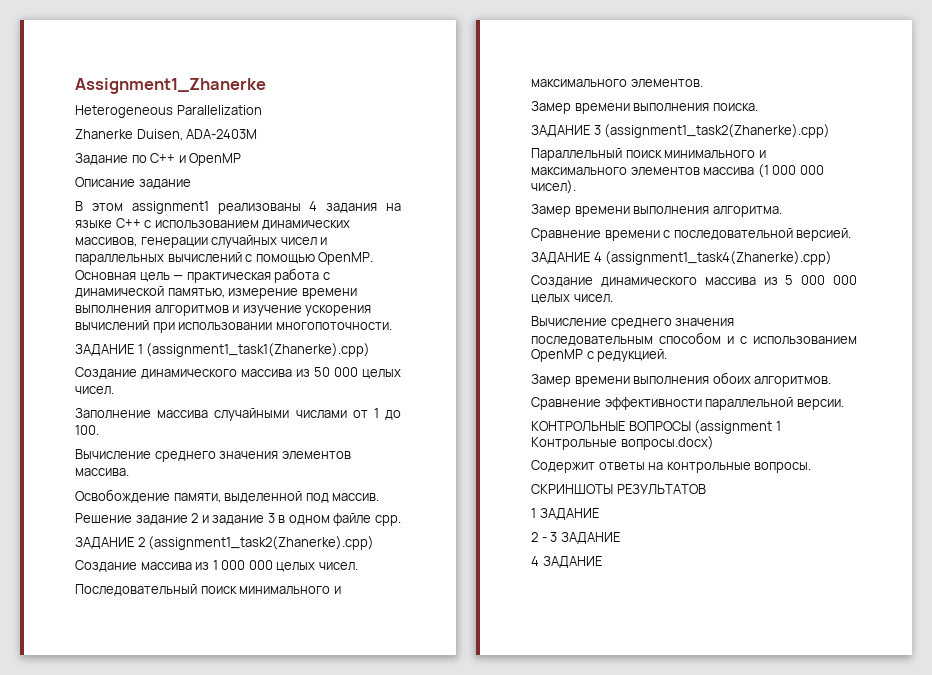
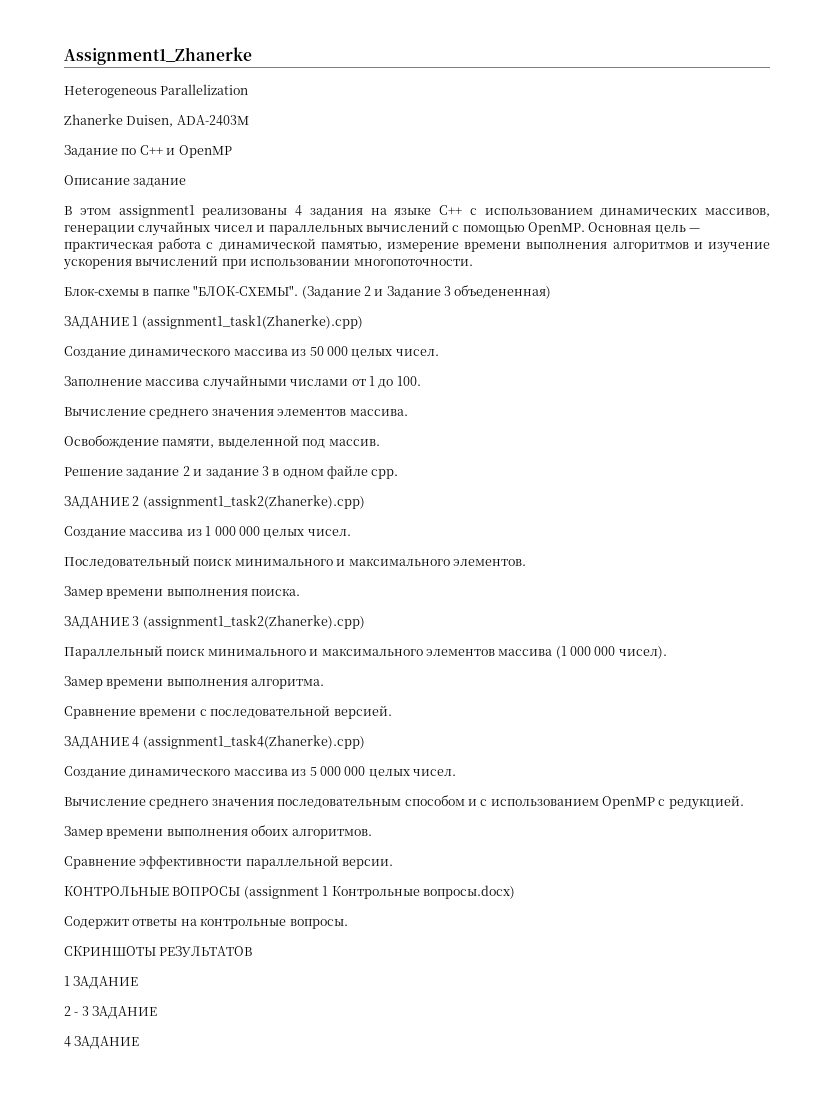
(392, 326) none -> [64,285,552,299] // Блок-схемы в папке "БЛОК-СХЕМЫ". (Задание 2 и Задание 3 объедененная)

